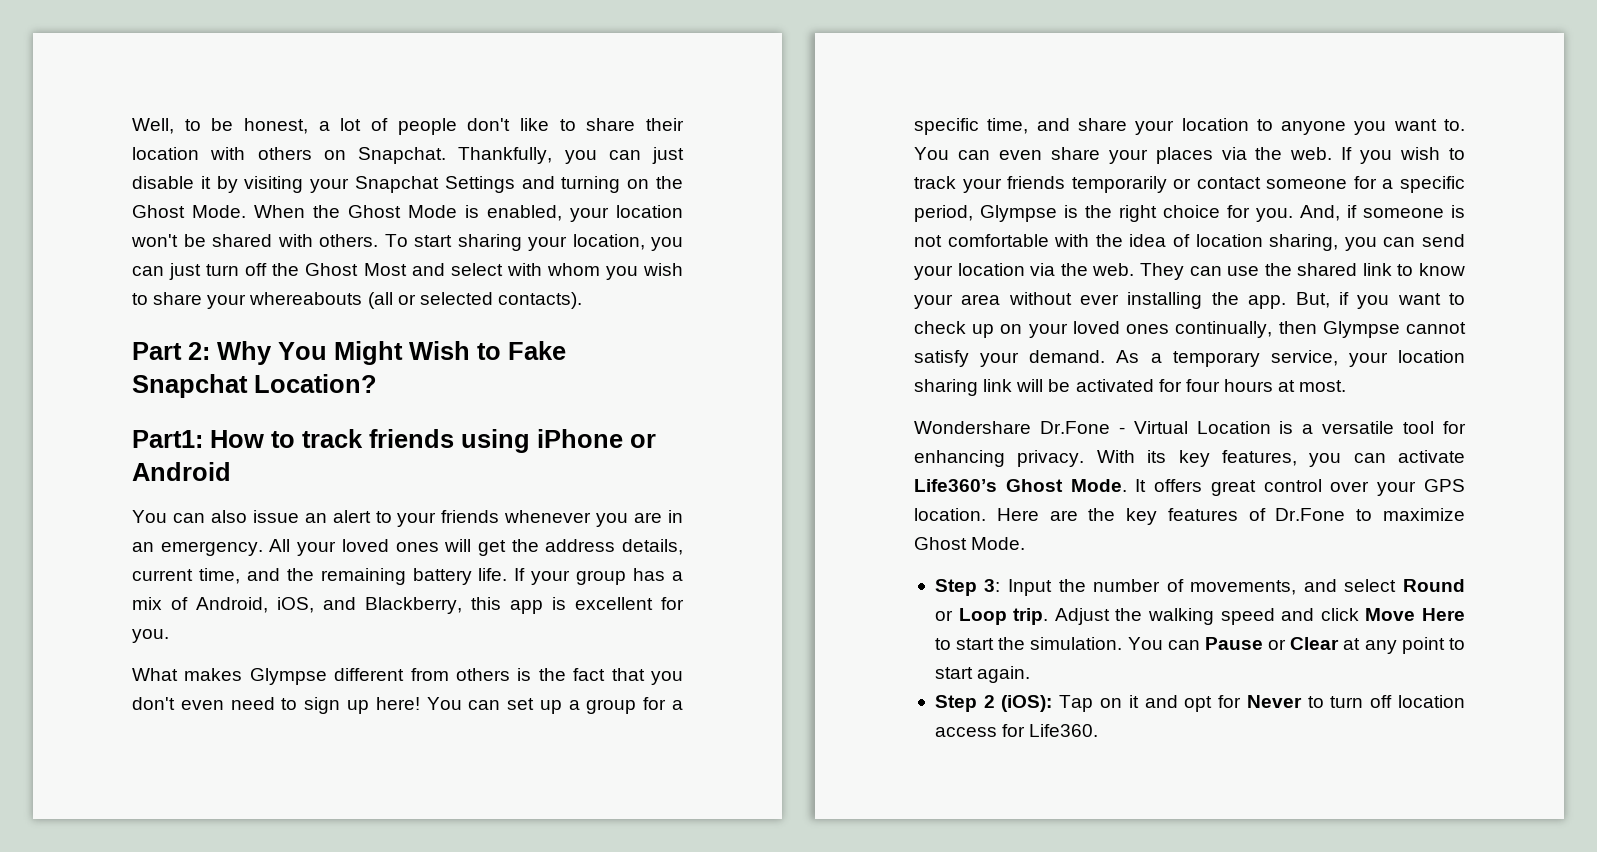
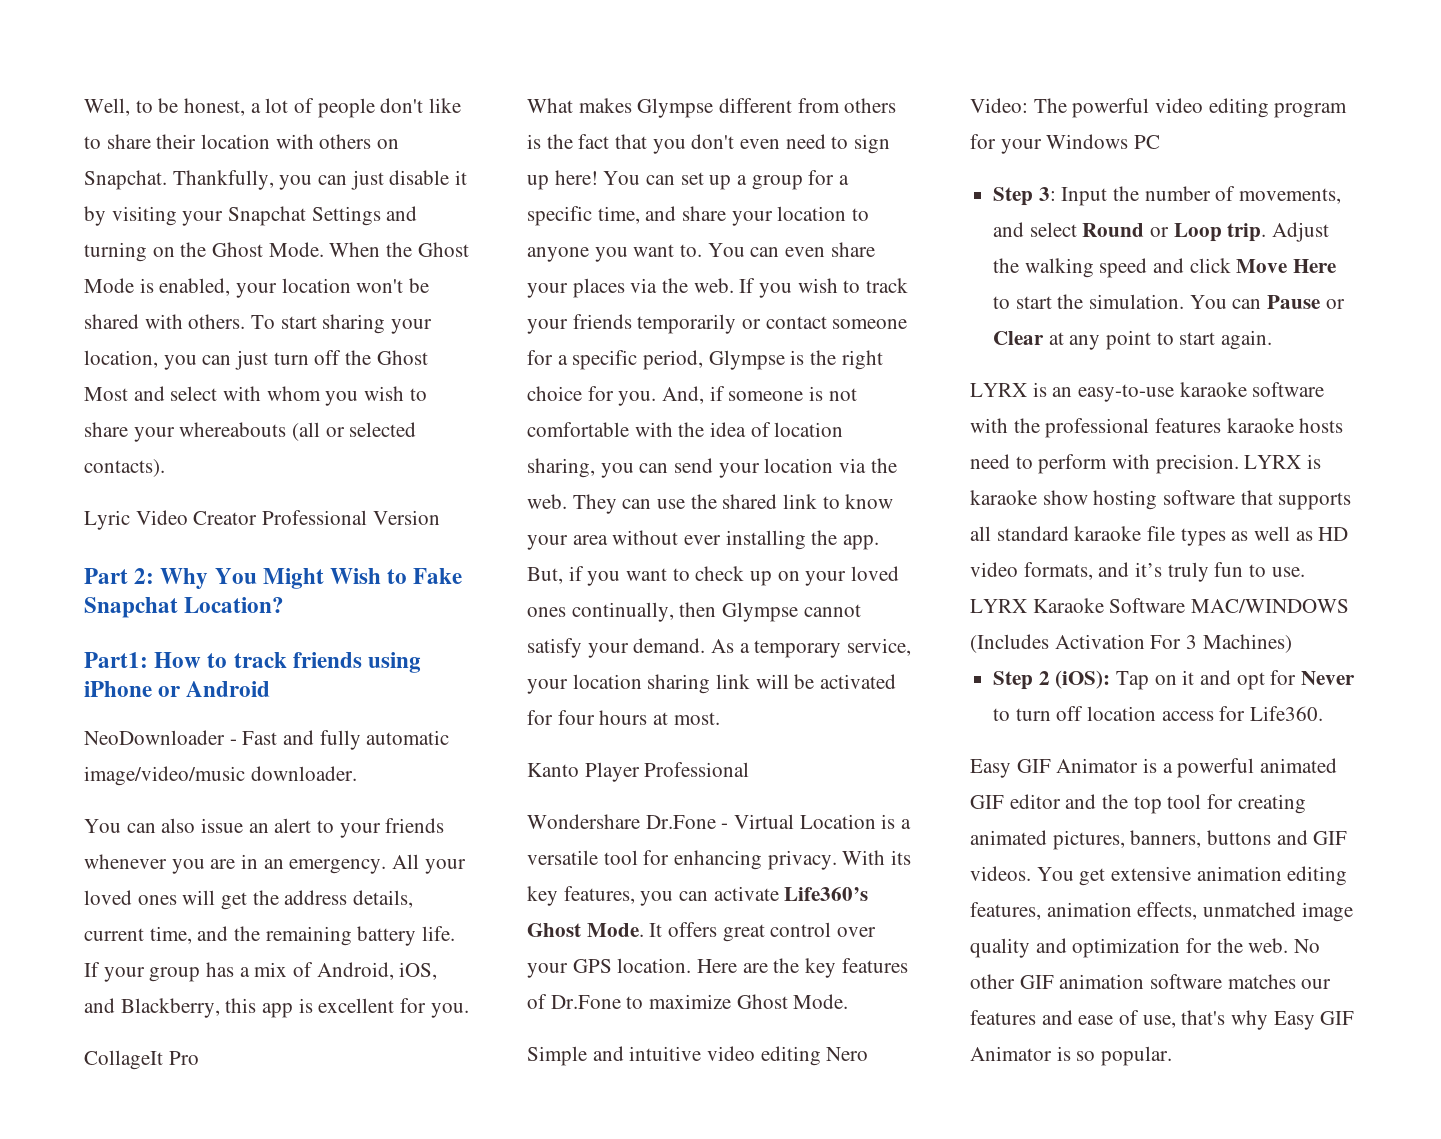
(582, 300) none -> [84,510,440,530] // Lyric Video Creator Professional Version
(231, 471) none -> [84,730,450,750] [84,766,357,786] // NeoDownloader - Fast and fully automatic image/video/music downloader.
(169, 636) none -> [84,1050,199,1070] // CollageIt Pro
(1347, 386) none -> [527,762,750,782] // Kanto Player Professional
(1026, 543) none -> [527,1046,869,1066] [970,98,1348,118] [970,134,1161,154] // Simple and intuitive video editing Nero Video: The powerful video editing program for your Windows PC
(1031, 674) none -> [970,382,1325,402] [970,418,1344,438] [970,454,1322,474] [970,490,1352,510] [970,526,1349,546] [970,562,1305,582] [970,598,1350,613] [970,634,1292,653] // LYRX is an easy-to-use karaoke software with the professional features karaoke hosts need to perform with precision. LYRX is karaoke show hosting software that supports all standard karaoke file types as well as HD video formats, and it’s truly fun to use. LYRX Karaoke Software MAC/WINDOWS (Includes Activation For 3 Machines)
(1099, 730) none -> [970,758,1338,778] [970,794,1306,814] [970,830,1348,850] [970,866,1348,886] [970,902,1353,922] [970,938,1321,958] [970,974,1332,989] [970,1010,1355,1030] [970,1046,1173,1066] // Easy GIF Animator is a powerful animated GIF editor and the top tool for creating animated pictures, banners, buttons and GIF videos. You get extensive animation editing features, animation effects, unmatched image quality and optimization for the web. No other GIF animation software matches our features and ease of use, that's why Easy GIF Animator is so popular.

